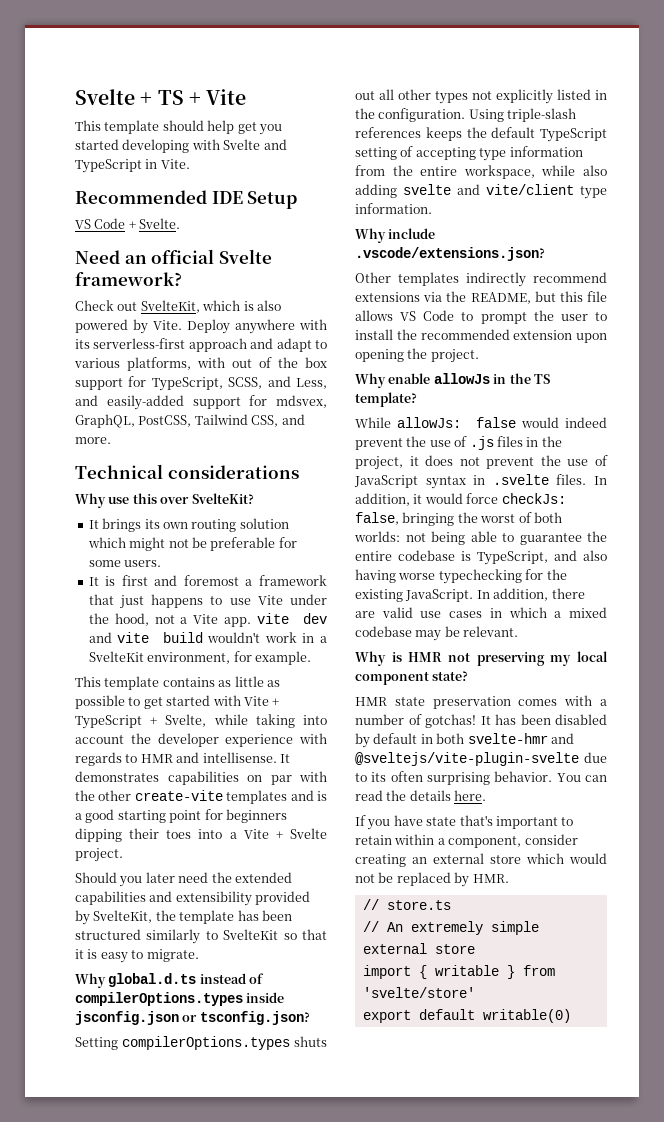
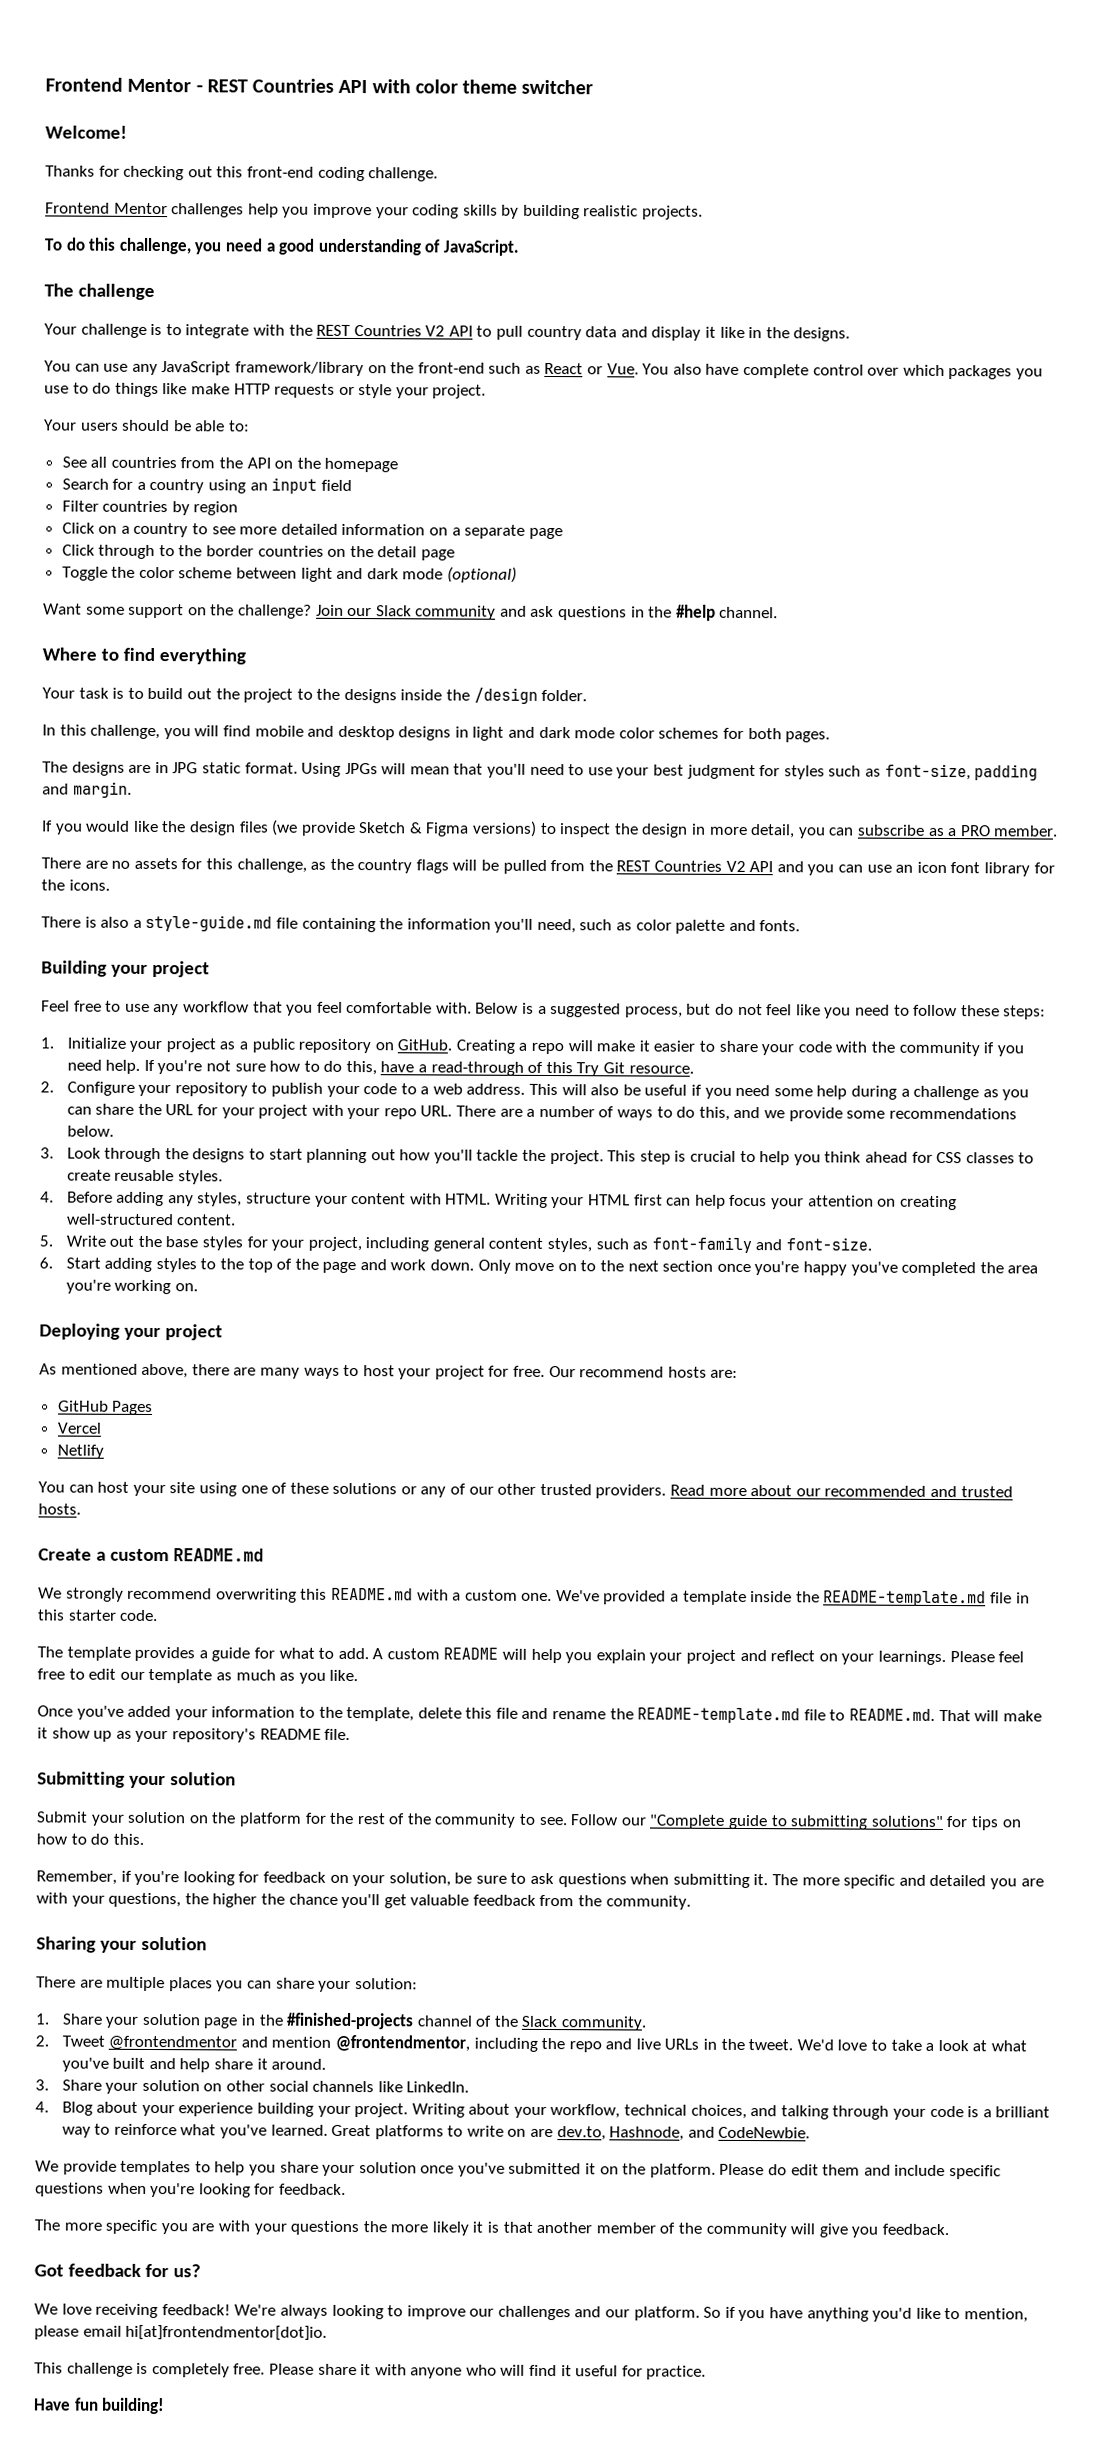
[75,89,247,105] [75,120,282,135] [75,139,287,153] [75,159,190,173] [75,190,298,209] [75,218,181,229] [75,249,272,264] [75,272,182,286] [75,300,281,313] [75,319,327,334] [75,338,327,352] [74,357,327,371] [75,376,327,391] [75,395,327,410] [75,414,305,428] [75,437,111,444] [75,464,299,479] [75,493,254,508] [88,518,289,532] [87,537,297,551] [88,560,162,567] [88,575,327,586] [88,594,328,609] [88,613,327,627] [88,632,327,643] [88,651,311,665] [75,676,280,690] [75,695,280,709] [75,714,327,729] [75,733,327,747] [75,752,290,766] [75,771,327,785] [75,790,327,804] [75,809,287,823] [75,828,327,842] [75,848,123,862] [75,872,292,887] [75,891,311,906] [75,910,292,925] [75,929,327,944] [75,949,199,963] [75,973,265,988] [75,992,285,1006] [75,1011,310,1025] [75,1036,327,1050] [355,89,607,104] [355,108,577,122] [355,127,607,142] [355,146,583,161] [355,165,607,179] [355,184,607,199] [355,203,432,214] [355,228,436,243] [355,247,545,261] [355,272,607,287] [355,291,607,304] [355,310,607,324] [355,329,607,343] [355,348,479,363] [355,373,550,388] [355,392,417,407] [355,417,607,428] [355,436,562,450] [355,455,608,470] [354,474,607,489] [355,493,566,506] [355,512,562,526] [354,531,607,545] [355,550,607,565] [355,569,567,584] [355,588,585,602] [355,607,607,618] [355,626,519,641] [355,651,608,666] [355,671,469,685] [355,695,607,709] [355,714,607,728] [355,733,574,748] [355,752,607,766] [355,771,607,785] [355,790,487,801] [355,815,574,830] [355,834,578,848] [355,853,607,867] [355,872,509,887] [362,899,451,910] [362,921,539,935] [362,943,475,954] [362,965,555,979] [362,987,475,998] [362,1009,571,1023] Svelte + TS + Vite // This template should help get you started developing with Svelte and TypeScript in Vite. // Recommended IDE Setup // VS Code + Svelte. // Need an official Svelte framework? // Check out SvelteKit, which is also powered by Vite. Deploy anywhere with its serverless-first approach and adapt to various platforms, with out of the box support for TypeScript, SCSS, and Less, and easily-added support for mdsvex, GraphQL, PostCSS, Tailwind CSS, and more. // Technical considerations // Why use this over SvelteKit? // It brings its own routing solution which might not be preferable for some users. // It is first and foremost a framework that just happens to use Vite under the hood, not a Vite app. vite dev and vite build wouldn't work in a SvelteKit environment, for example. // This template contains as little as possible to get started with Vite + TypeScript + Svelte, while taking into account the developer experience with regards to HMR and intellisense. It demonstrates capabilities on par with the other create-vite templates and is a good starting point for beginners dipping their toes into a Vite + Svelte project. // Should you later need the extended capabilities and extensibility provided by SvelteKit, the template has been structured similarly to SvelteKit so that it is easy to migrate. // Why global.d.ts instead of compilerOptions.types inside jsconfig.json or tsconfig.json? // Setting compilerOptions.types shuts out all other types not explicitly listed in the configuration. Using triple-slash references keeps the default TypeScript setting of accepting type information from the entire workspace, while also adding svelte and vite/client type information. // Why include .vscode/extensions.json? // Other templates indirectly recommend extensions via the README, but this file allows VS Code to prompt the user to install the recommended extension upon opening the project. // Why enable allowJs in the TS template? // While allowJs: false would indeed prevent the use of .js files in the project, it does not prevent the use of JavaScript syntax in .svelte files. In addition, it would force checkJs: false, bringing the worst of both worlds: not being able to guarantee the entire codebase is TypeScript, and also having worse typechecking for the existing JavaScript. In addition, there are valid use cases in which a mixed codebase may be relevant. // Why is HMR not preserving my local component state? // HMR state preservation comes with a number of gotchas! It has been disabled by default in both svelte-hmr and @sveltejs/vite-plugin-svelte due to its often surprising behavior. You can read the details here. // If you have state that's important to retain within a component, consider creating an external store which would not be replaced by HMR. // // store.ts // // An extremely simple external store // import { writable } from 'svelte/store' // export default writable(0) -> [45,77,594,95] [45,125,127,139] [45,165,439,182] [45,202,704,220] [44,237,519,256] [44,283,155,300] [44,323,851,342] [44,360,1043,380] [44,382,487,399] [44,419,250,432] [61,456,399,473] [61,477,352,494] [61,500,239,516] [61,522,563,540] [61,544,456,561] [61,566,518,583] [43,603,779,621] [42,647,246,665] [42,687,588,704] [42,724,831,743] [42,761,1039,781] [42,781,132,798] [41,819,1059,839] [41,857,1055,877] [41,879,110,891] [41,914,801,934] [41,960,210,978] [41,1000,1047,1020] [40,1037,1024,1057] [66,1059,694,1077] [40,1081,1030,1101] [66,1103,1017,1122] [66,1125,114,1137] [40,1147,1035,1166] [66,1169,223,1185] [40,1191,957,1211] [65,1213,237,1226] [39,1235,872,1254] [39,1257,1039,1277] [65,1279,198,1295] [39,1323,223,1341] [39,1363,739,1380] [57,1400,154,1416] [56,1422,101,1434] [56,1444,104,1459] [38,1481,1013,1499] [38,1503,81,1515] [38,1548,264,1562] [38,1587,1030,1607] [37,1609,159,1622] [37,1646,1025,1666] [37,1668,359,1684] [37,1705,1042,1724] [37,1727,351,1743] [37,1771,236,1789] [36,1811,1022,1831] [36,1833,144,1845] [36,1870,1044,1890] [36,1892,691,1910] [36,1936,207,1953] [36,1976,418,1993] [35,2012,647,2031] [35,2034,1027,2053] [61,2057,327,2073] [35,2079,470,2094] [35,2101,1051,2120] [61,2123,811,2141] [35,2160,1001,2180] [35,2182,346,2198] [34,2219,949,2238] [34,2263,201,2278] [34,2303,1028,2323] [34,2324,328,2341] [34,2362,707,2380] [33,2397,166,2415] Frontend Mentor - REST Countries API with color theme switcher // Welcome! // Thanks for checking out this front-end coding challenge. // Frontend Mentor challenges help you improve your coding skills by building realistic projects. // To do this challenge, you need a good understanding of JavaScript. // The challenge // Your challenge is to integrate with the REST Countries V2 API to pull country data and display it like in the designs. // You can use any JavaScript framework/library on the front-end such as React or Vue. You also have complete control over which packages you use to do things like make HTTP requests or style your project. // Your users should be able to: // See all countries from the API on the homepage // Search for a country using an input field // Filter countries by region // Click on a country to see more detailed information on a separate page // Click through to the border countries on the detail page // Toggle the color scheme between light and dark mode (optional) // Want some support on the challenge? Join our Slack community and ask questions in the #help channel. // Where to find everything // Your task is to build out the project to the designs inside the /design folder. // In this challenge, you will find mobile and desktop designs in light and dark mode color schemes for both pages. // The designs are in JPG static format. Using JPGs will mean that you'll need to use your best judgment for styles such as font-size, padding and margin. // If you would like the design files (we provide Sketch & Figma versions) to inspect the design in more detail, you can subscribe as a PRO member. // There are no assets for this challenge, as the country flags will be pulled from the REST Countries V2 API and you can use an icon font library for the icons. // There is also a style-guide.md file containing the information you'll need, such as color palette and fonts. // Building your project // Feel free to use any workflow that you feel comfortable with. Below is a suggested process, but do not feel like you need to follow these steps: // 1. Initialize your project as a public repository on GitHub. Creating a repo will make it easier to share your code with the community if you need help. If you're not sure how to do this, have a read-through of this Try Git resource. // 2. Configure your repository to publish your code to a web address. This will also be useful if you need some help during a challenge as you can share the URL for your project with your repo URL. There are a number of ways to do this, and we provide some recommendations below. // 3. Look through the designs to start planning out how you'll tackle the project. This step is crucial to help you think ahead for CSS classes to create reusable styles. // 4. Before adding any styles, structure your content with HTML. Writing your HTML first can help focus your attention on creating well-structured content. // 5. Write out the base styles for your project, including general content styles, such as font-family and font-size. // 6. Start adding styles to the top of the page and work down. Only move on to the next section once you're happy you've completed the area you're working on. // Deploying your project // As mentioned above, there are many ways to host your project for free. Our recommend hosts are: // GitHub Pages // Vercel // Netlify // You can host your site using one of these solutions or any of our other trusted providers. Read more about our recommended and trusted hosts. // Create a custom README.md // We strongly recommend overwriting this README.md with a custom one. We've provided a template inside the README-template.md file in this starter code. // The template provides a guide for what to add. A custom README will help you explain your project and reflect on your learnings. Please feel free to edit our template as much as you like. // Once you've added your information to the template, delete this file and rename the README-template.md file to README.md. That will make it show up as your repository's README file. // Submitting your solution // Submit your solution on the platform for the rest of the community to see. Follow our "Complete guide to submitting solutions" for tips on how to do this. // Remember, if you're looking for feedback on your solution, be sure to ask questions when submitting it. The more specific and detailed you are with your questions, the higher the chance you'll get valuable feedback from the community. // Sharing your solution // There are multiple places you can share your solution: // 1. Share your solution page in the #finished-projects channel of the Slack community. // 2. Tweet @frontendmentor and mention @frontendmentor, including the repo and live URLs in the tweet. We'd love to take a look at what you've built and help share it around. // 3. Share your solution on other social channels like LinkedIn. // 4. Blog about your experience building your project. Writing about your workflow, technical choices, and talking through your code is a brilliant way to reinforce what you've learned. Great platforms to write on are dev.to, Hashnode, and CodeNewbie. // We provide templates to help you share your solution once you've submitted it on the platform. Please do edit them and include specific questions when you're looking for feedback. // The more specific you are with your questions the more likely it is that another member of the community will give you feedback. // Got feedback for us? // We love receiving feedback! We're always looking to improve our challenges and our platform. So if you have anything you'd like to mention, please email hi[at]frontendmentor[dot]io. // This challenge is completely free. Please share it with anyone who will find it useful for practice. // Have fun building!

